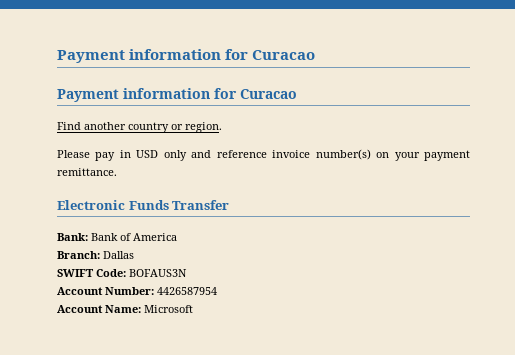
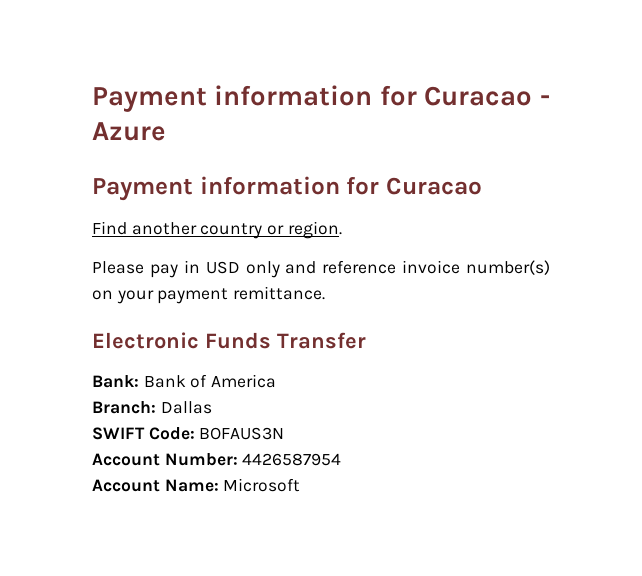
[57,49,316,63] Payment information for Curacao -> [92,85,550,112] [92,122,166,141] Payment information for Curacao - Azure

